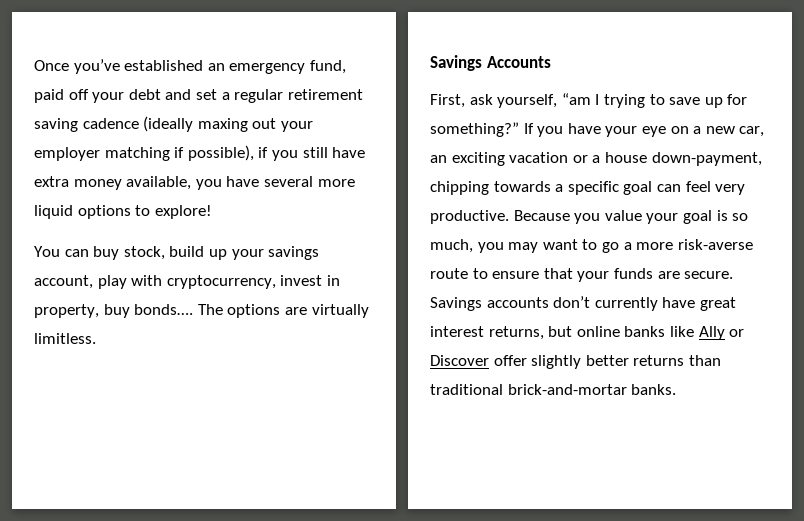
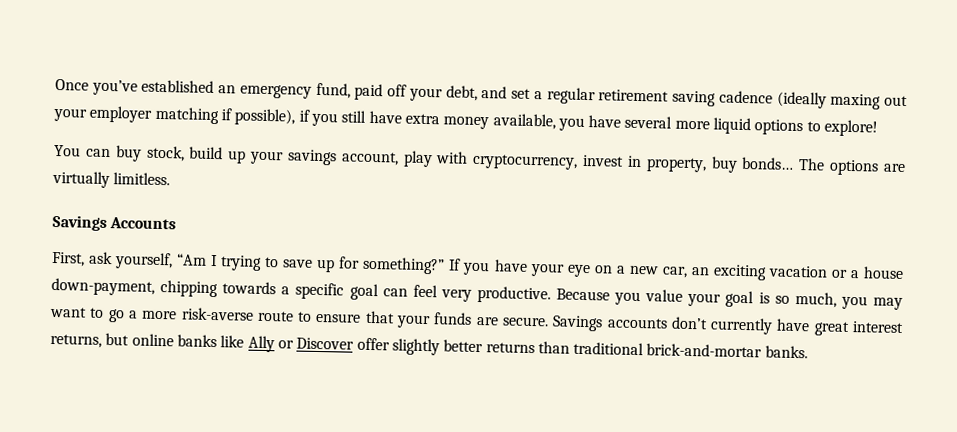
[128,89,161,100] debt -> [445,85,478,101] debt,
[134,304,194,315] bonds…. -> [741,156,795,170] bonds…
[561,93,591,105] “am -> [177,253,208,266] “Am

